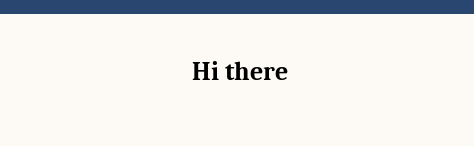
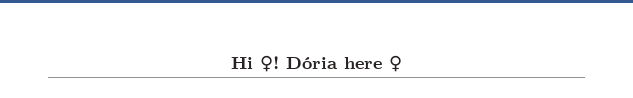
[225,61,289,80] there -> [260,55,402,72] ♀! Dória here ♀

